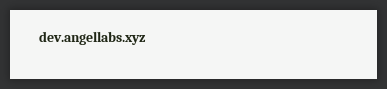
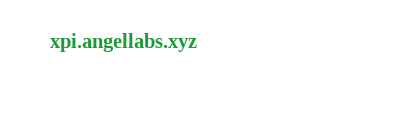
[39,31,146,45] dev.angellabs.xyz -> [50,33,197,52] xpi.angellabs.xyz

